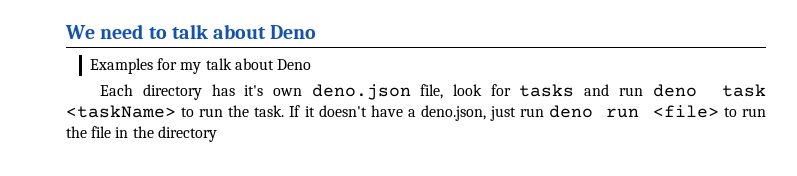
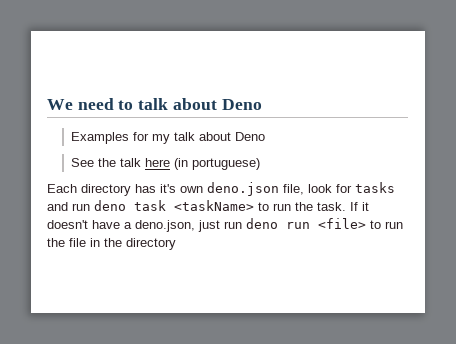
(312, 64) none -> [71,158,261,170] // See the talk here (in portuguese)

